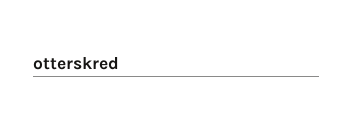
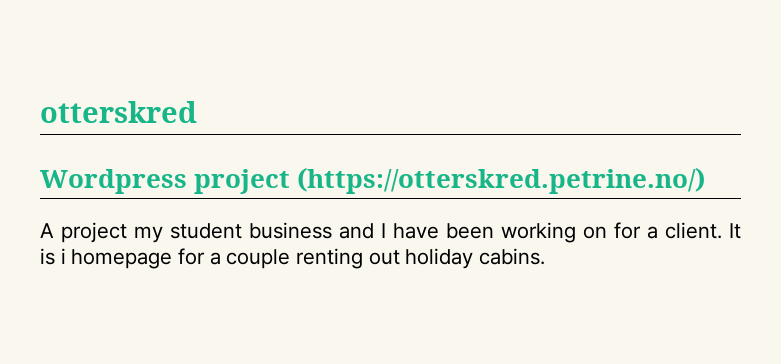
(119, 63) none -> [40,167,706,194] [40,222,741,243] [40,248,546,269] // Wordpress project (https://otterskred.petrine.no/) // A project my student business and I have been working on for a client. It is i homepage for a couple renting out holiday cabins.

